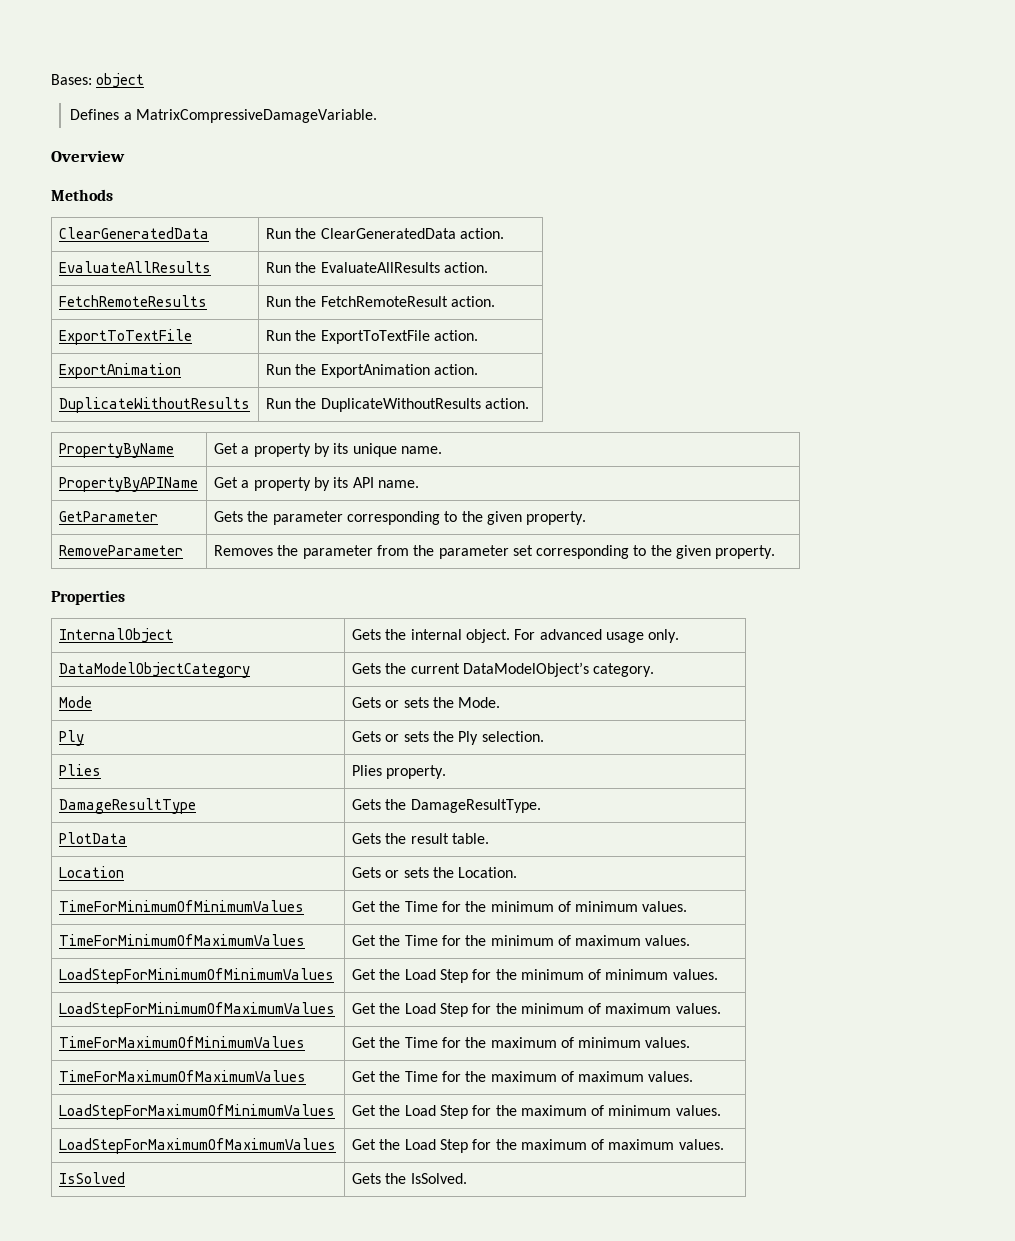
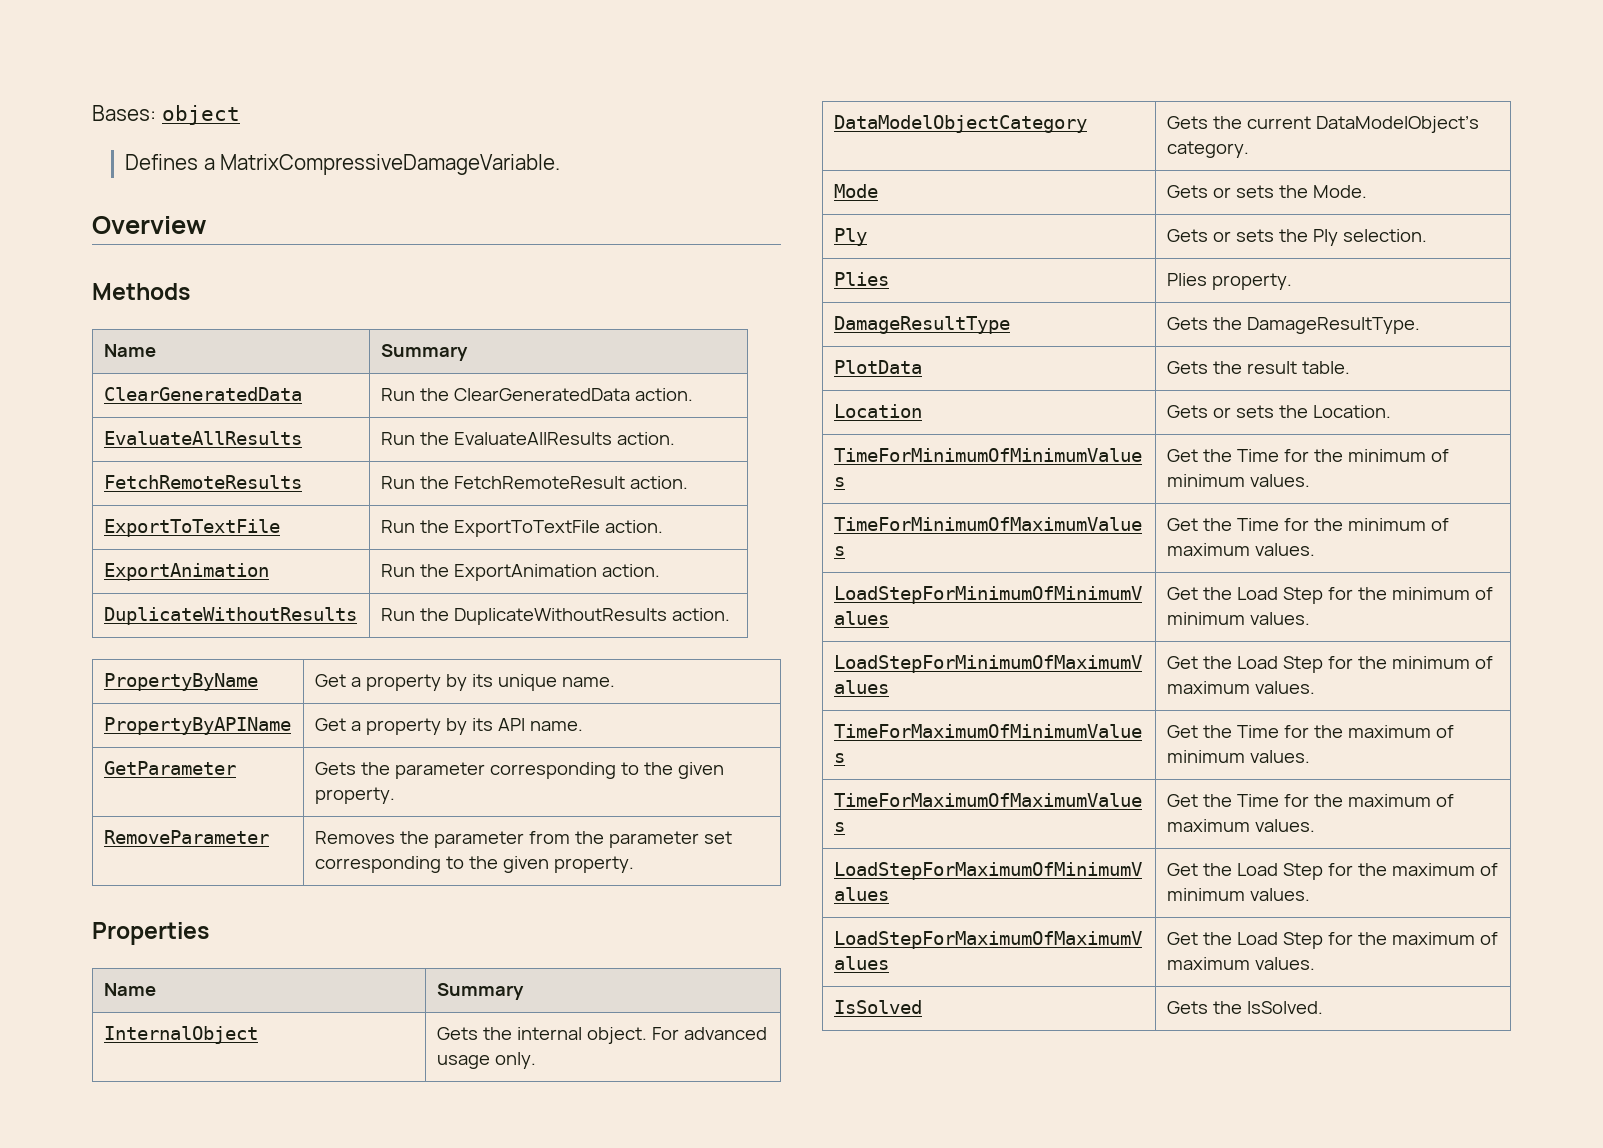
(113, 195) none -> [103,344,156,357] [380,344,468,361] // Name | Summary
(125, 597) none -> [103,983,156,996] [436,983,524,1000] // Name | Summary

